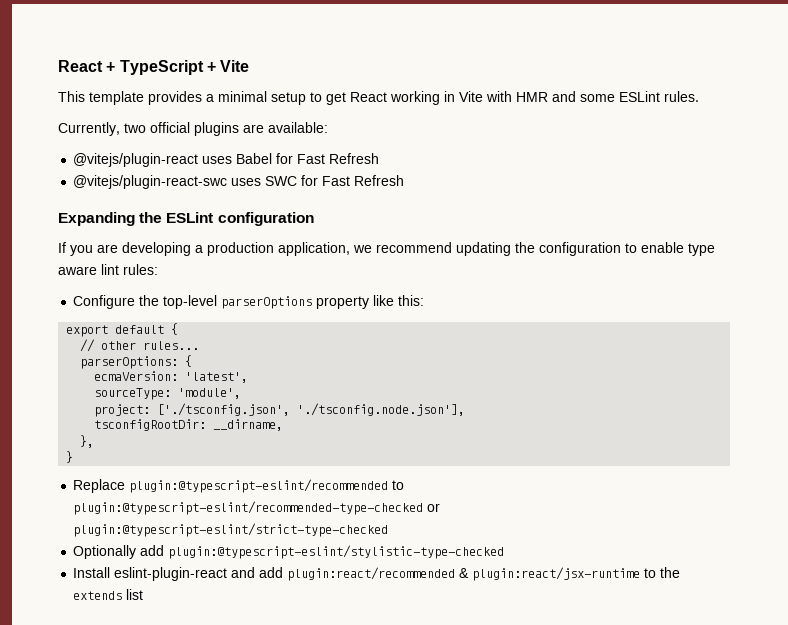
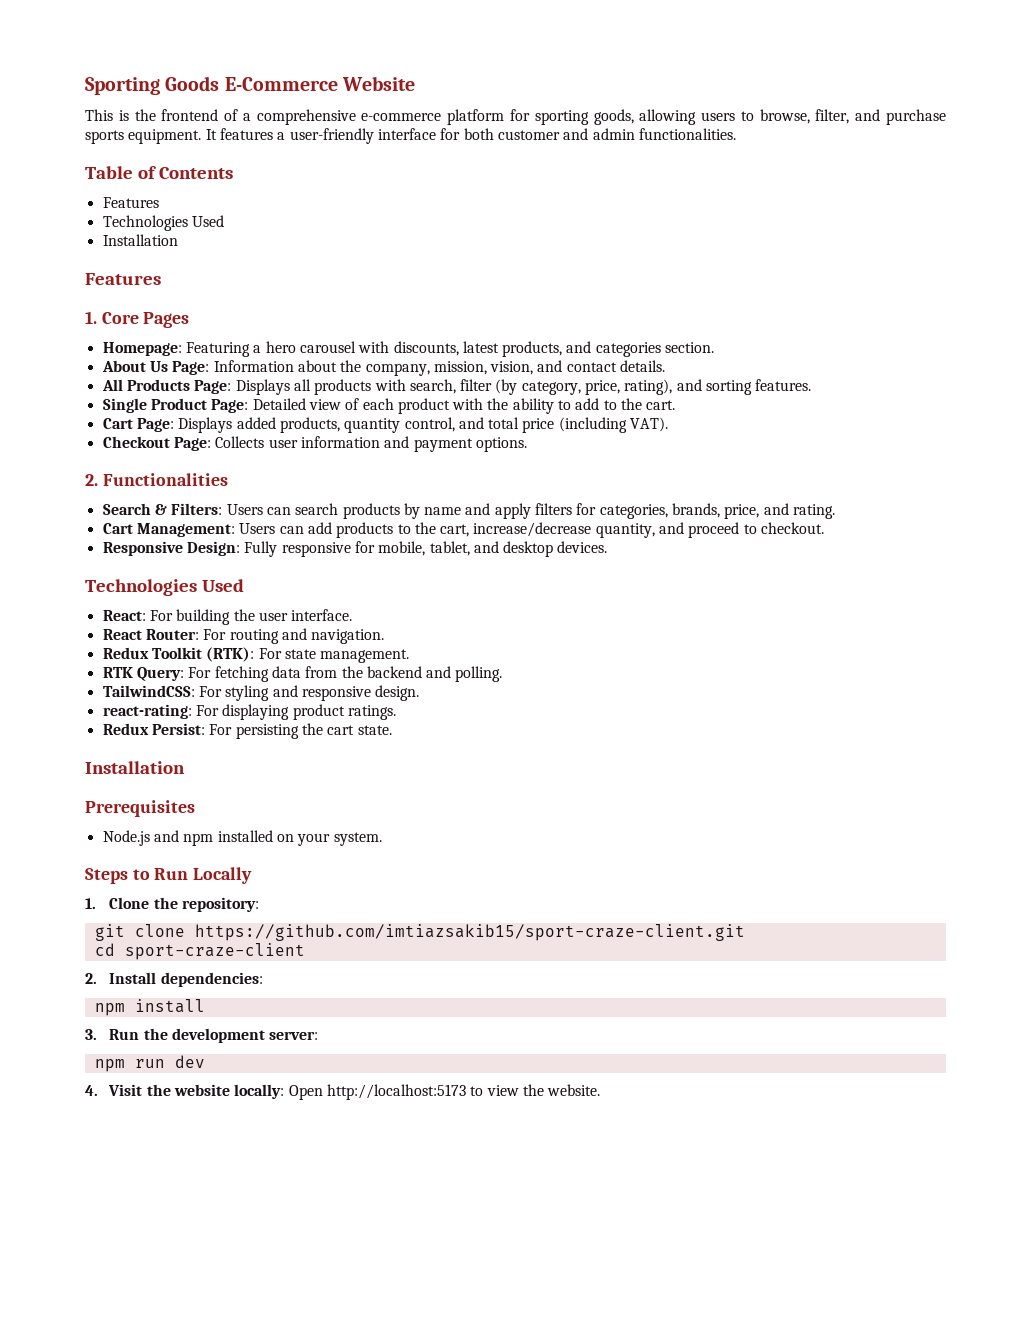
[58,60,250,75] [58,91,699,105] [58,122,328,136] [73,153,380,167] [73,175,405,189] [58,212,314,226] [58,242,715,256] [58,264,158,275] [73,295,425,309] [66,323,179,337] [80,339,200,352] [80,355,193,369] [94,371,249,383] [94,388,242,400] [94,403,466,417] [94,419,284,431] [80,435,95,448] [66,451,74,463] [73,479,405,493] [73,501,441,515] [73,523,389,537] [73,545,505,559] [73,567,681,581] [73,589,144,600] React + TypeScript + Vite // This template provides a minimal setup to get React working in Vite with HMR and some ESLint rules. // Currently, two official plugins are available: // @vitejs/plugin-react uses Babel for Fast Refresh // @vitejs/plugin-react-swc uses SWC for Fast Refresh // Expanding the ESLint configuration // If you are developing a production application, we recommend updating the configuration to enable type aware lint rules: // Configure the top-level parserOptions property like this: // export default { // // other rules... // parserOptions: { // ecmaVersion: 'latest', // sourceType: 'module', // project: ['./tsconfig.json', './tsconfig.node.json'], // tsconfigRootDir: __dirname, // }, // } // Replace plugin:@typescript-eslint/recommended to plugin:@typescript-eslint/recommended-type-checked or plugin:@typescript-eslint/strict-type-checked // Optionally add plugin:@typescript-eslint/stylistic-type-checked // Install eslint-plugin-react and add plugin:react/recommended & plugin:react/jsx-runtime to the extends list -> [85,76,416,95] [85,109,947,125] [85,128,736,144] [85,166,233,179] [102,197,159,208] [102,215,224,231] [102,234,178,246] [85,273,161,285] [85,311,190,328] [102,341,715,357] [101,360,666,376] [101,379,812,395] [102,398,676,414] [102,417,669,433] [102,436,527,452] [85,473,228,486] [102,503,836,519] [102,522,825,538] [102,541,608,557] [85,579,244,596] [102,609,353,625] [102,628,385,644] [102,647,410,663] [102,666,503,682] [102,685,420,701] [102,704,396,720] [102,723,392,739] [85,761,185,774] [85,800,195,817] [102,830,382,846] [85,867,253,884] [85,897,260,912] [94,924,745,941] [94,943,305,960] [85,972,263,987] [94,999,205,1016] [85,1028,319,1043] [94,1055,205,1072] [85,1084,601,1100] Sporting Goods E-Commerce Website // This is the frontend of a comprehensive e-commerce platform for sporting goods, allowing users to browse, filter, and purchase sports equipment. It features a user-friendly interface for both customer and admin functionalities. // Table of Contents // Features // Technologies Used // Installation // Features // 1. Core Pages // Homepage: Featuring a hero carousel with discounts, latest products, and categories section. // About Us Page: Information about the company, mission, vision, and contact details. // All Products Page: Displays all products with search, filter (by category, price, rating), and sorting features. // Single Product Page: Detailed view of each product with the ability to add to the cart. // Cart Page: Displays added products, quantity control, and total price (including VAT). // Checkout Page: Collects user information and payment options. // 2. Functionalities // Search & Filters: Users can search products by name and apply filters for categories, brands, price, and rating. // Cart Management: Users can add products to the cart, increase/decrease quantity, and proceed to checkout. // Responsive Design: Fully responsive for mobile, tablet, and desktop devices. // Technologies Used // React: For building the user interface. // React Router: For routing and navigation. // Redux Toolkit (RTK): For state management. // RTK Query: For fetching data from the backend and polling. // TailwindCSS: For styling and responsive design. // react-rating: For displaying product ratings. // Redux Persist: For persisting the cart state. // Installation // Prerequisites // Node.js and npm installed on your system. // Steps to Run Locally // 1. Clone the repository: // git clone https://github.com/imtiazsakib15/sport-craze-client.git // cd sport-craze-client // 2. Install dependencies: // npm install // 3. Run the development server: // npm run dev // 4. Visit the website locally: Open http://localhost:5173 to view the website.

